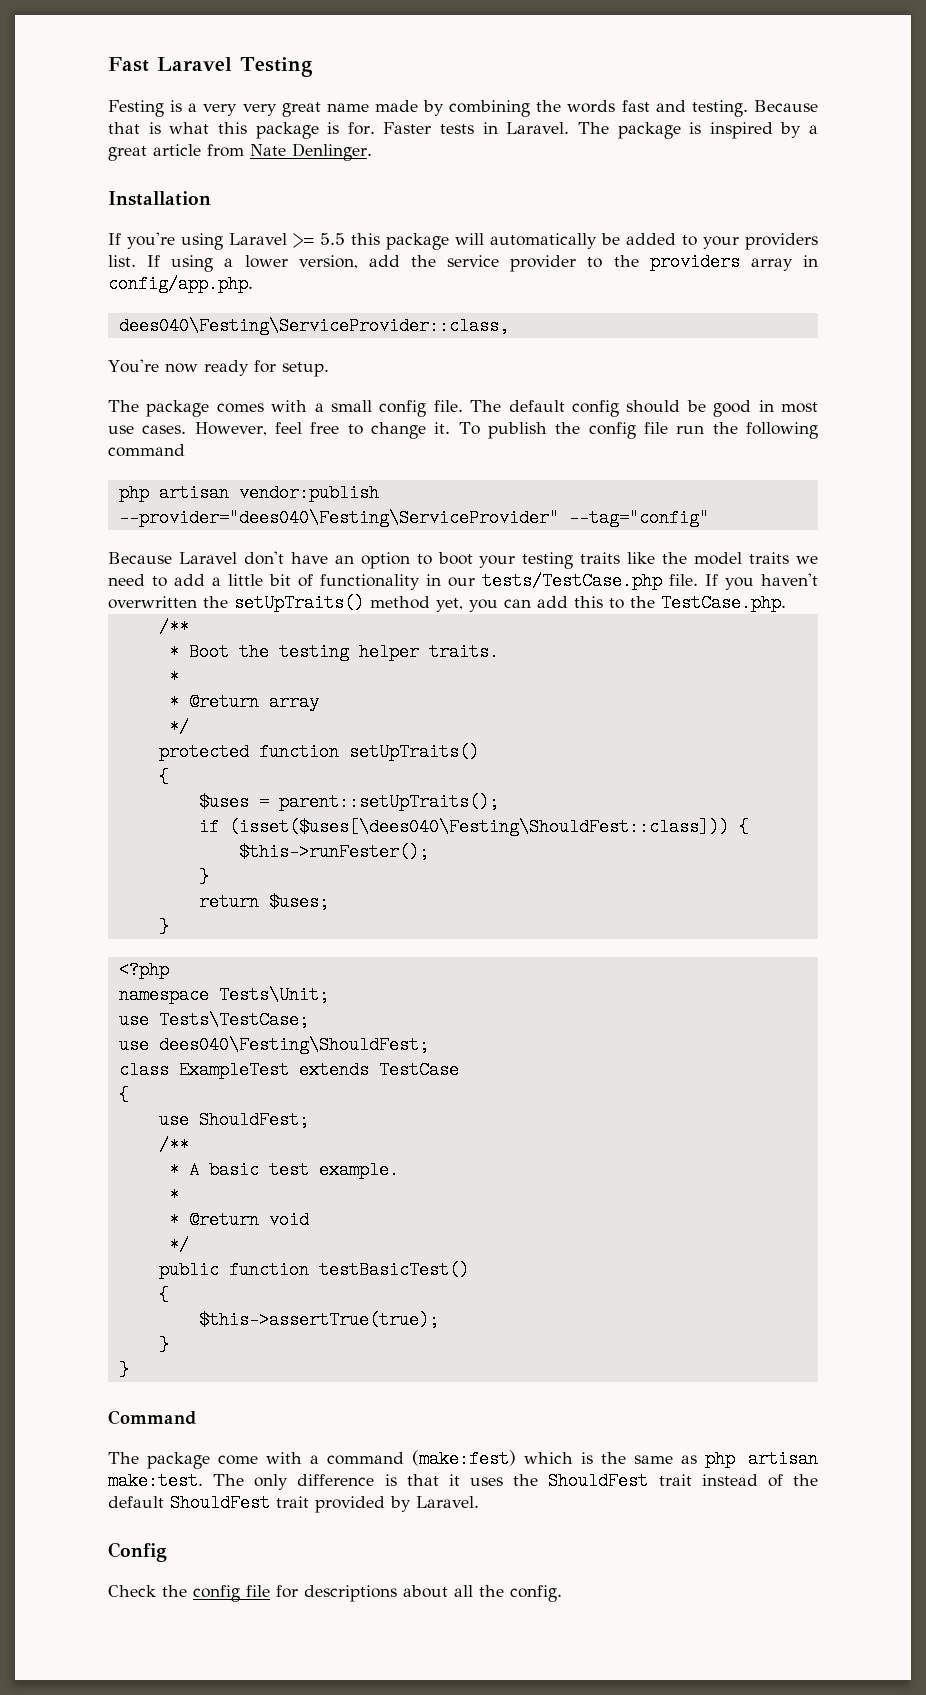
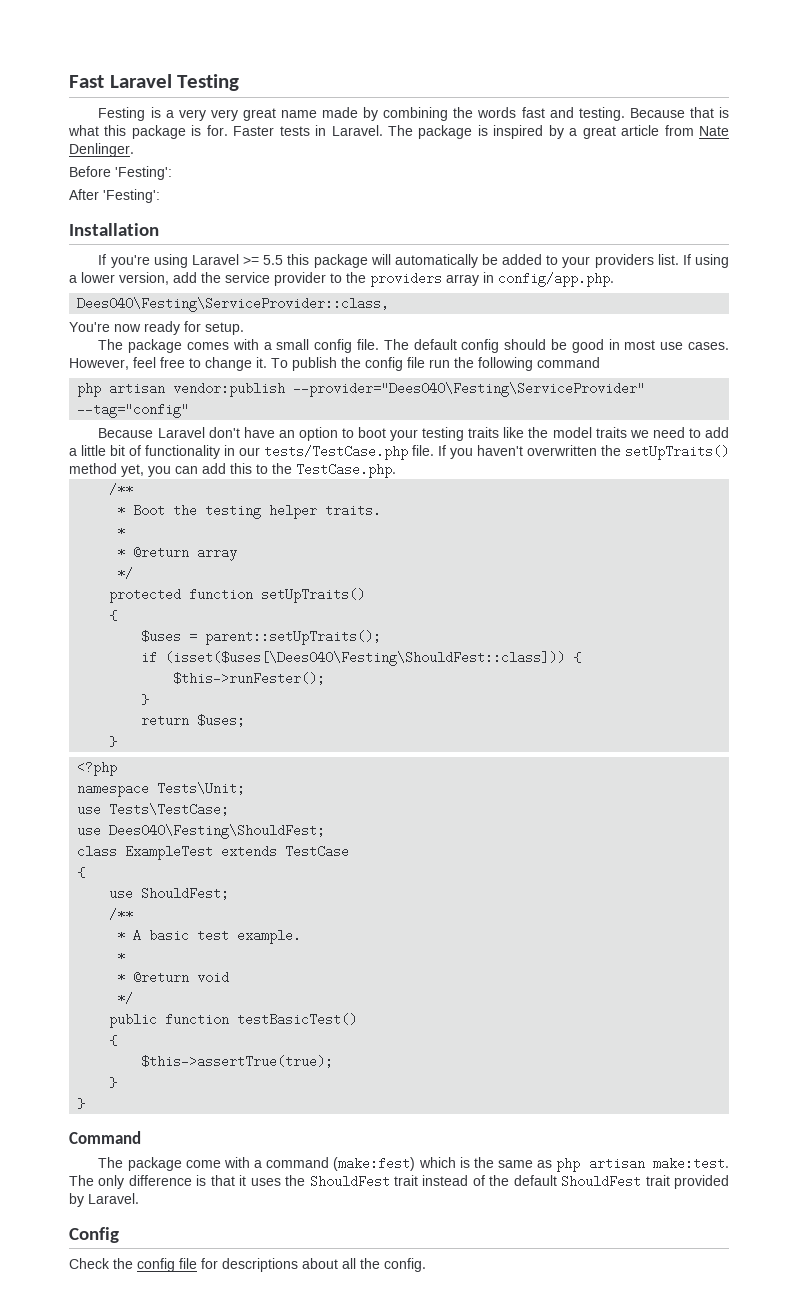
(372, 152) none -> [69,166,172,180] [69,189,160,203] // Before 'Festing': // After 'Festing':
[118,317,509,335] dees040\Festing\ServiceProvider::class, -> [77,297,390,312] Dees040\Festing\ServiceProvider::class,
[118,509,559,527] --provider="dees040\Festing\ServiceProvider" -> [293,382,646,397] --provider="Dees040\Festing\ServiceProvider"
[228,818,729,836] (isset($uses[\dees040\Festing\ShouldFest::class])) -> [165,651,566,666] (isset($uses[\Dees040\Festing\ShouldFest::class]))
[158,1036,429,1054] dees040\Festing\ShouldFest; -> [109,824,326,839] Dees040\Festing\ShouldFest;

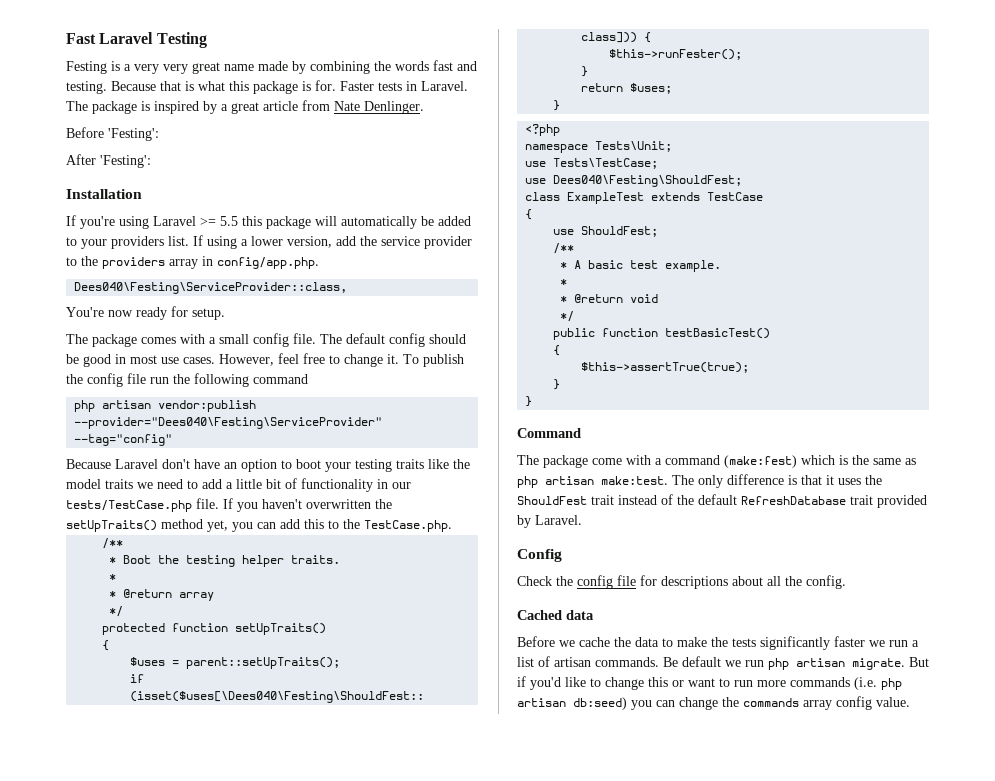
[561,1175,642,1188] ShouldFest -> [741,496,846,505] RefreshDatabase
(426, 1265) none -> [517,610,594,620] [517,636,919,650] [517,656,929,670] [517,676,902,690] [517,696,910,710] // Cached data // Before we cache the data to make the tests significantly faster we run a list of artisan commands. Be default we run php artisan migrate. But if you'd like to change this or want to run more commands (i.e. php artisan db:seed) you can change the commands array config value.

